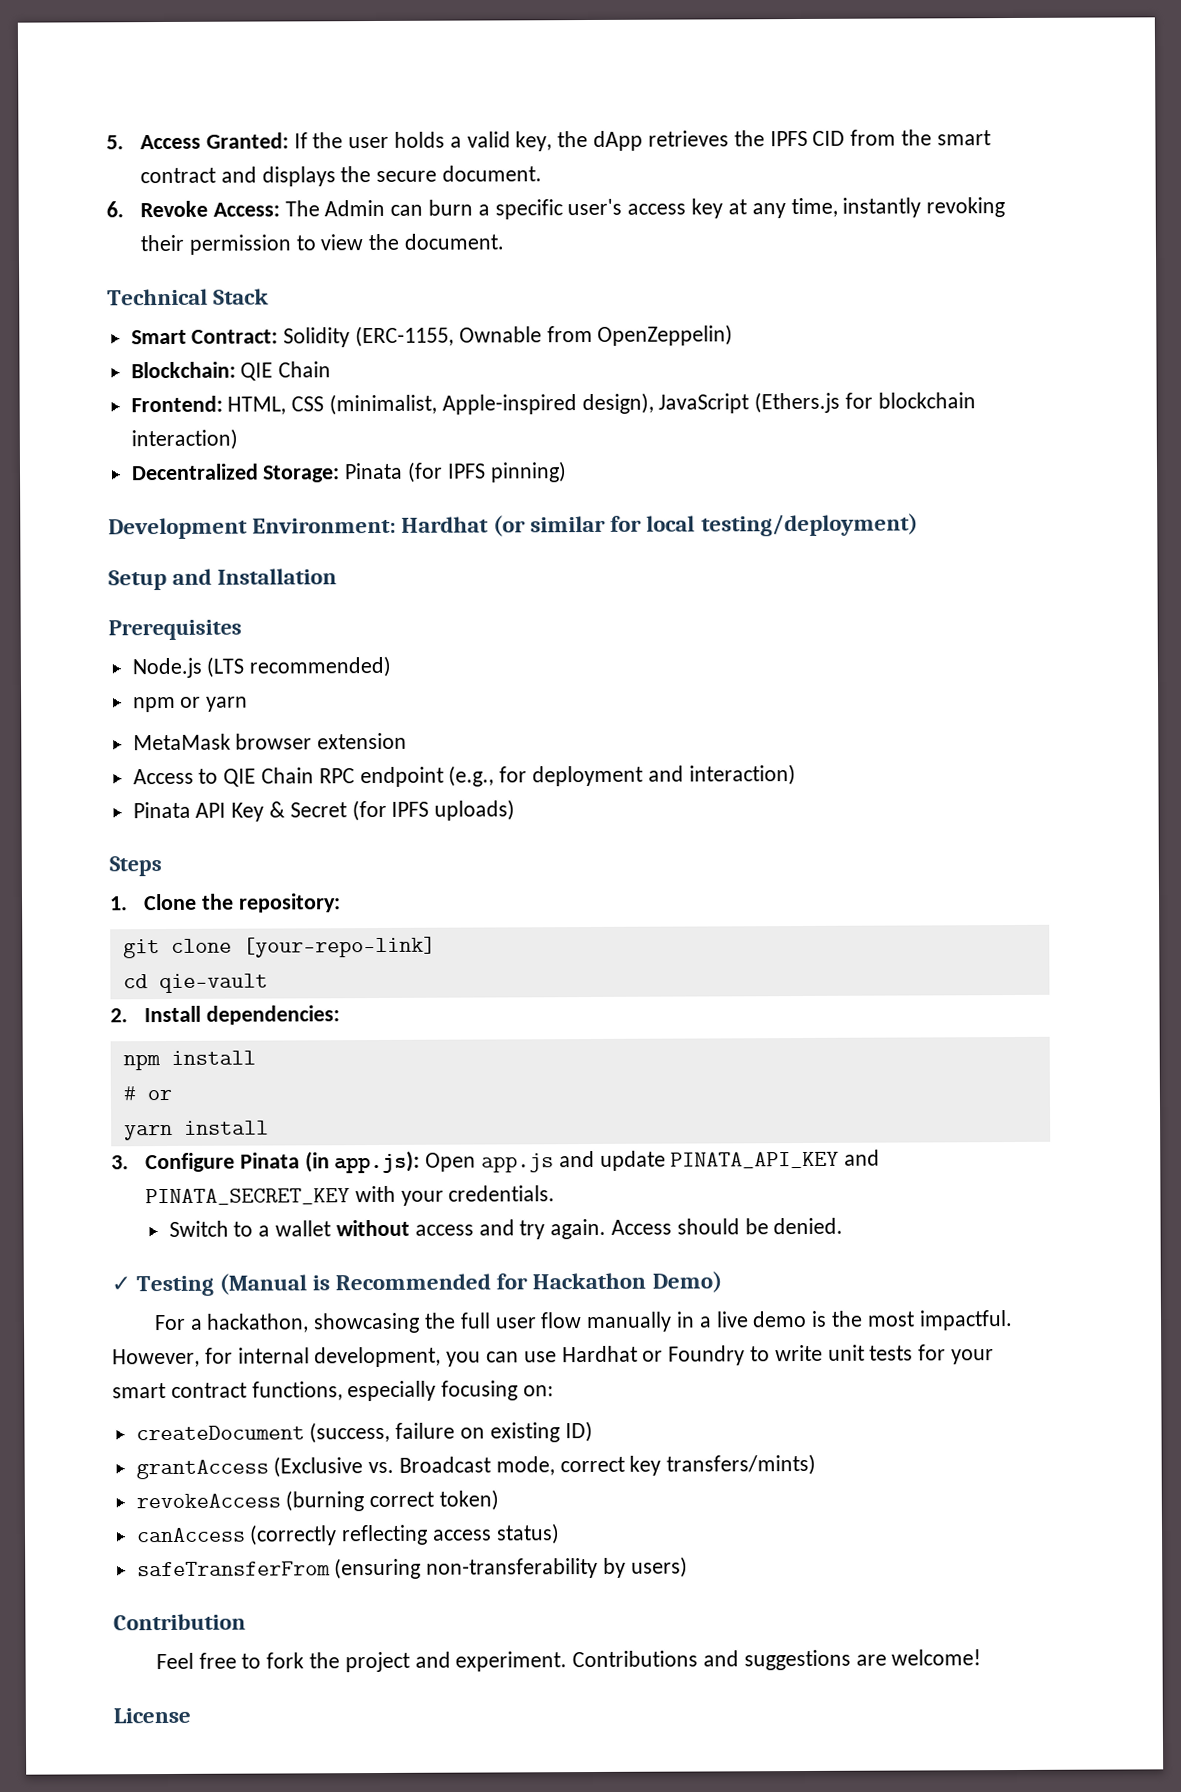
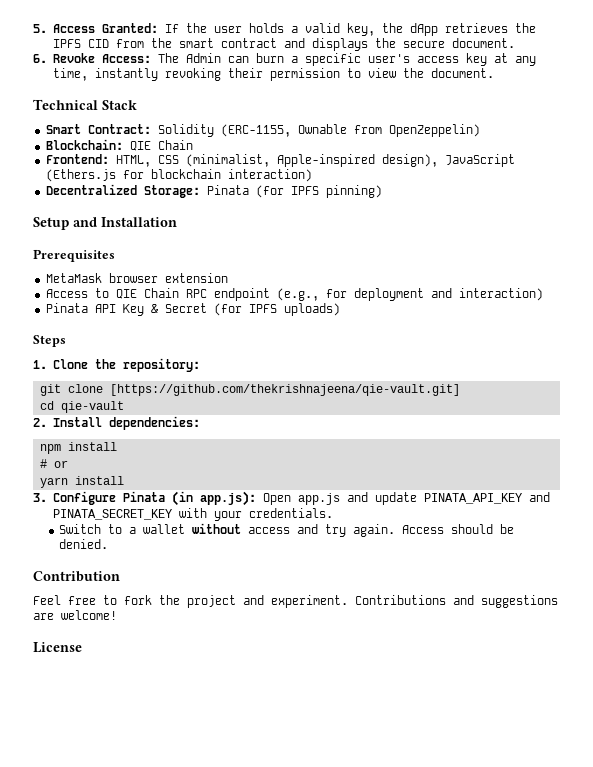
[108,513,918,540] [108,568,338,591] [108,619,242,641] [131,655,392,679] [132,696,249,713] Development Environment: Hardhat (or similar for local testing/deployment) // Setup and Installation // Prerequisites // Node.js (LTS recommended) // npm or yarn -> [33,217,177,230] [33,249,115,262] Setup and Installation // Prerequisites
[242,936,436,958] [your-repo-link] -> [109,384,460,396] [https://github.com/thekrishnajeena/qie-vault.git]
[111,1271,722,1297] [153,1310,1013,1334] [112,1344,995,1368] [112,1380,555,1402] [135,1420,593,1444] [135,1453,817,1480] [135,1489,500,1512] [135,1523,560,1546] [136,1556,688,1580] // ✓ Testing (Manual is Recommended for Hackathon Demo) // For a hackathon, showcasing the full user flow manually in a live demo is the most impactful. However, for internal development, you can use Hardhat or Foundry to write unit tests for your smart contract functions, especially focusing on: // createDocument (success, failure on existing ID) // grantAccess (Exclusive vs. Broadcast mode, correct key transfers/mints) // revokeAccess (burning correct token) // canAccess (correctly reflecting access status) // safeTransferFrom (ensuring non-transferability by users) -> (109, 544) none

